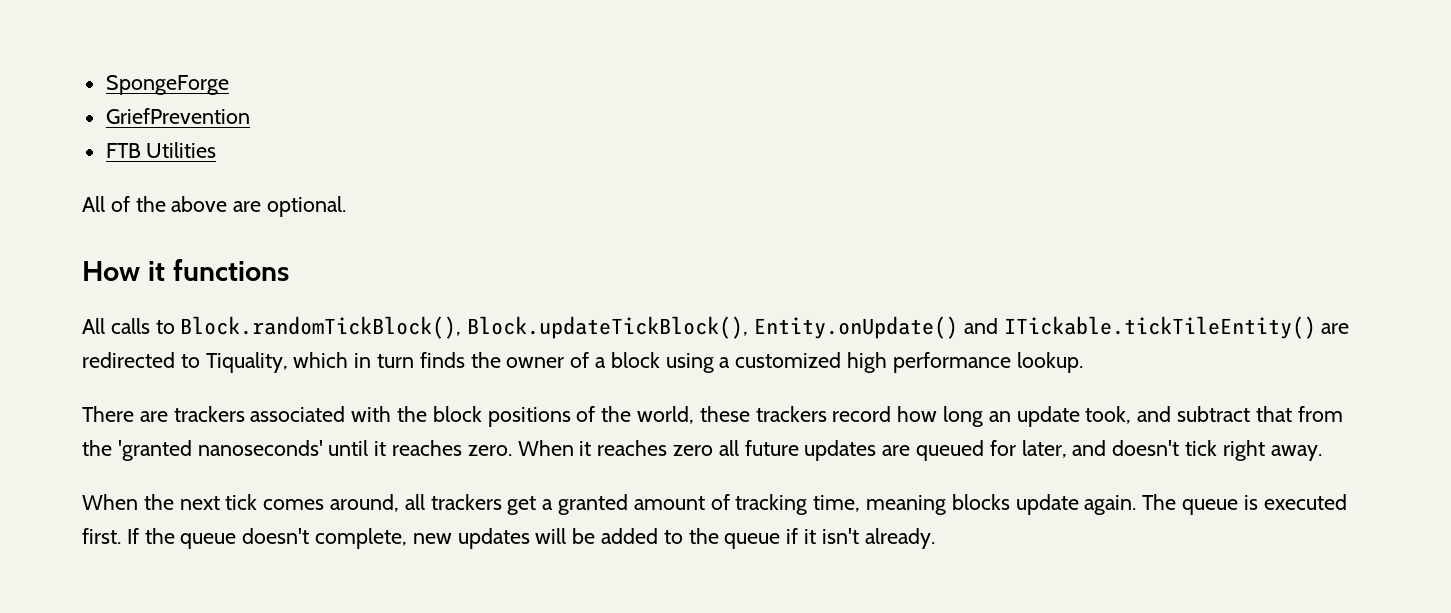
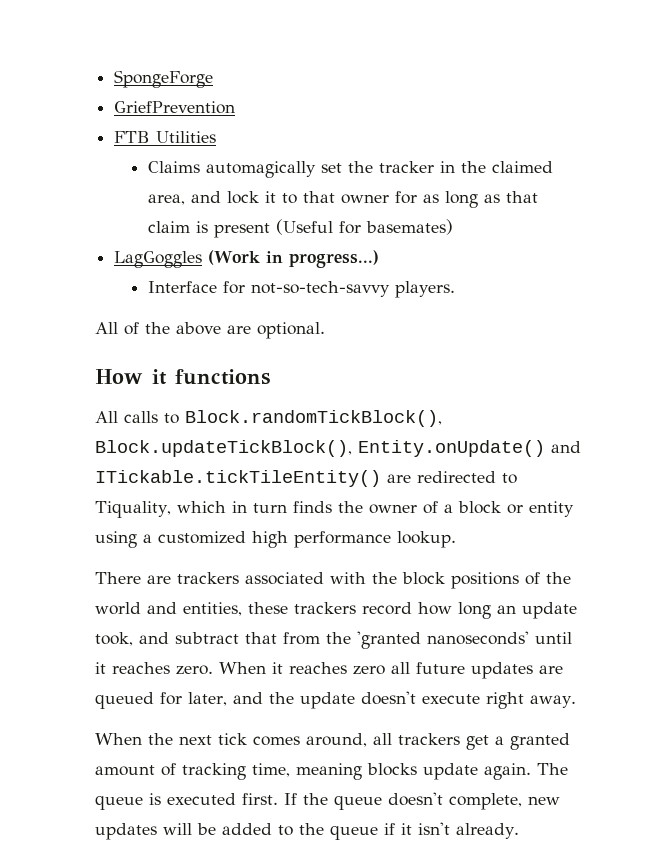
(217, 150) none -> [148,161,554,178] [148,191,539,208] [148,219,454,238] [114,250,380,268] [148,281,456,298] // Claims automagically set the tracker in the claimed area, and lock it to that owner for as long as that claim is present (Useful for basemates) // LagGoggles (Work in progress...) // Interface for not-so-tech-savvy players.
(660, 360) none -> [506,501,574,517] or entity
[637,406,695,424] world, -> [95,602,242,616] world and entities,
[1112,440,1218,456] doesn't tick -> [269,691,480,709] the update doesn't execute

